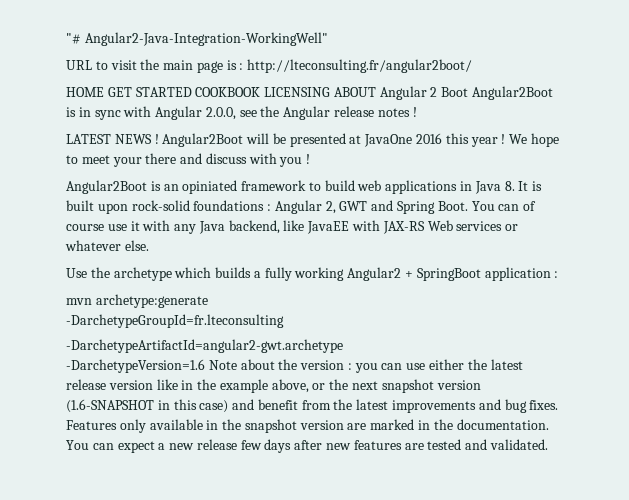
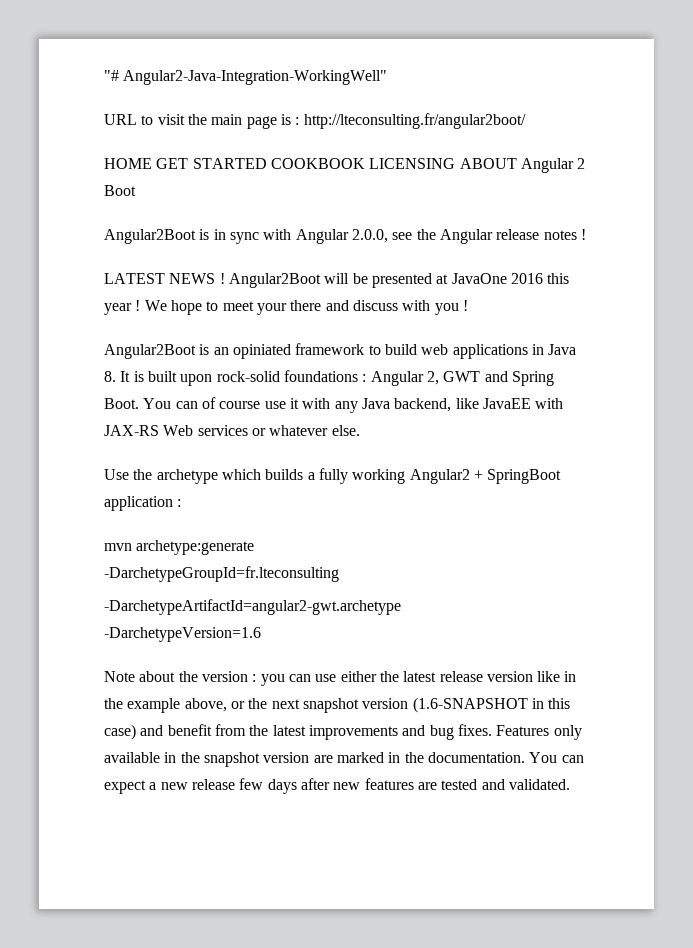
(469, 92) none -> (136, 190) //
(205, 366) none -> (261, 634) //

